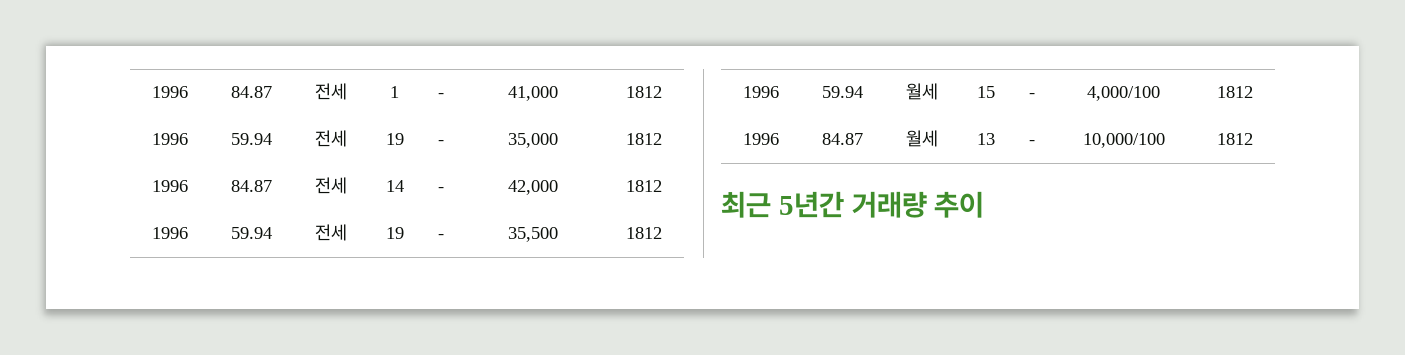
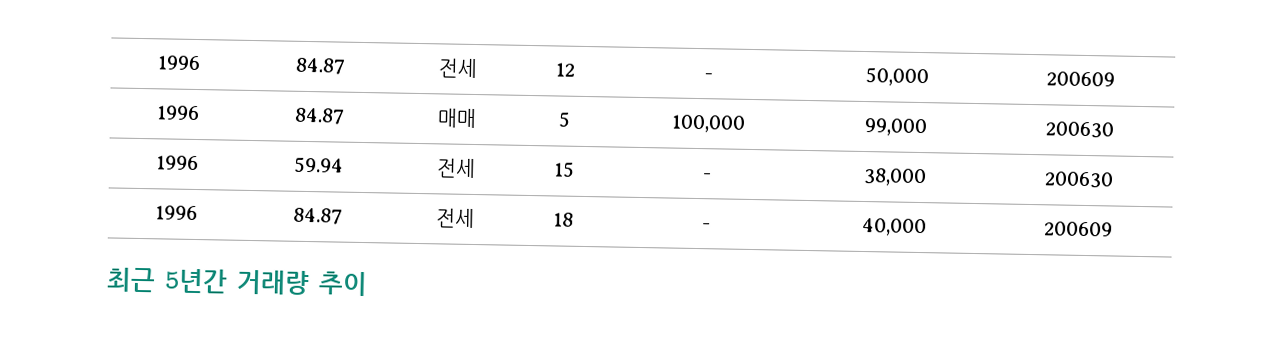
[151,86,188,98] [231,86,272,98] [315,83,347,100] [390,86,399,98] [438,93,444,98] [507,86,558,101] [626,86,662,98] [151,133,188,145] [231,133,272,145] [315,130,347,147] [385,133,404,145] [438,140,444,145] [507,133,558,148] [626,133,662,145] [151,180,188,192] [231,180,272,192] [315,177,347,194] [385,180,404,192] [438,187,444,192] [507,180,558,195] [626,180,662,192] [151,227,188,239] [231,227,272,239] [315,224,347,241] [385,227,404,239] [438,234,444,239] [507,227,558,242] [626,227,662,239] [742,86,779,98] [822,86,863,98] [906,83,938,100] [976,86,995,98] [1029,93,1035,98] [1087,86,1160,101] [1217,86,1253,98] [742,133,779,145] [822,133,863,145] [906,130,938,147] [976,133,995,145] [1029,140,1035,145] [1082,133,1165,148] [1217,133,1253,145] 1996 | 84.87 | 전세 | 1 | - | 41,000 | 1812 // 1996 | 59.94 | 전세 | 19 | - | 35,000 | 1812 // 1996 | 84.87 | 전세 | 14 | - | 42,000 | 1812 // 1996 | 59.94 | 전세 | 19 | - | 35,500 | 1812 // 1996 | 59.94 | 월세 | 15 | - | 4,000/100 | 1812 // 1996 | 84.87 | 월세 | 13 | - | 10,000/100 | 1812 -> [156,55,201,71] [294,57,346,75] [437,58,478,79] [555,62,576,77] [704,73,713,80] [864,67,929,87] [1045,71,1115,87] [155,105,200,121] [293,107,345,125] [436,108,477,129] [558,111,571,128] [670,114,746,133] [864,118,928,137] [1044,121,1115,139] [155,155,199,171] [292,156,344,174] [435,158,476,179] [552,161,575,178] [702,173,712,180] [863,168,927,187] [1043,171,1114,189] [154,205,198,221] [292,207,343,225] [435,208,475,229] [552,212,574,227] [702,223,711,230] [861,217,927,237] [1042,221,1113,237] 1996 | 84.87 | 전세 | 12 | - | 50,000 | 200609 // 1996 | 84.87 | 매매 | 5 | 100,000 | 99,000 | 200630 // 1996 | 59.94 | 전세 | 15 | - | 38,000 | 200630 // 1996 | 84.87 | 전세 | 18 | - | 40,000 | 200609

